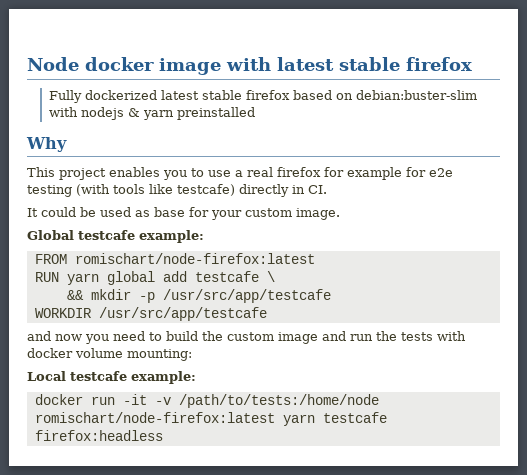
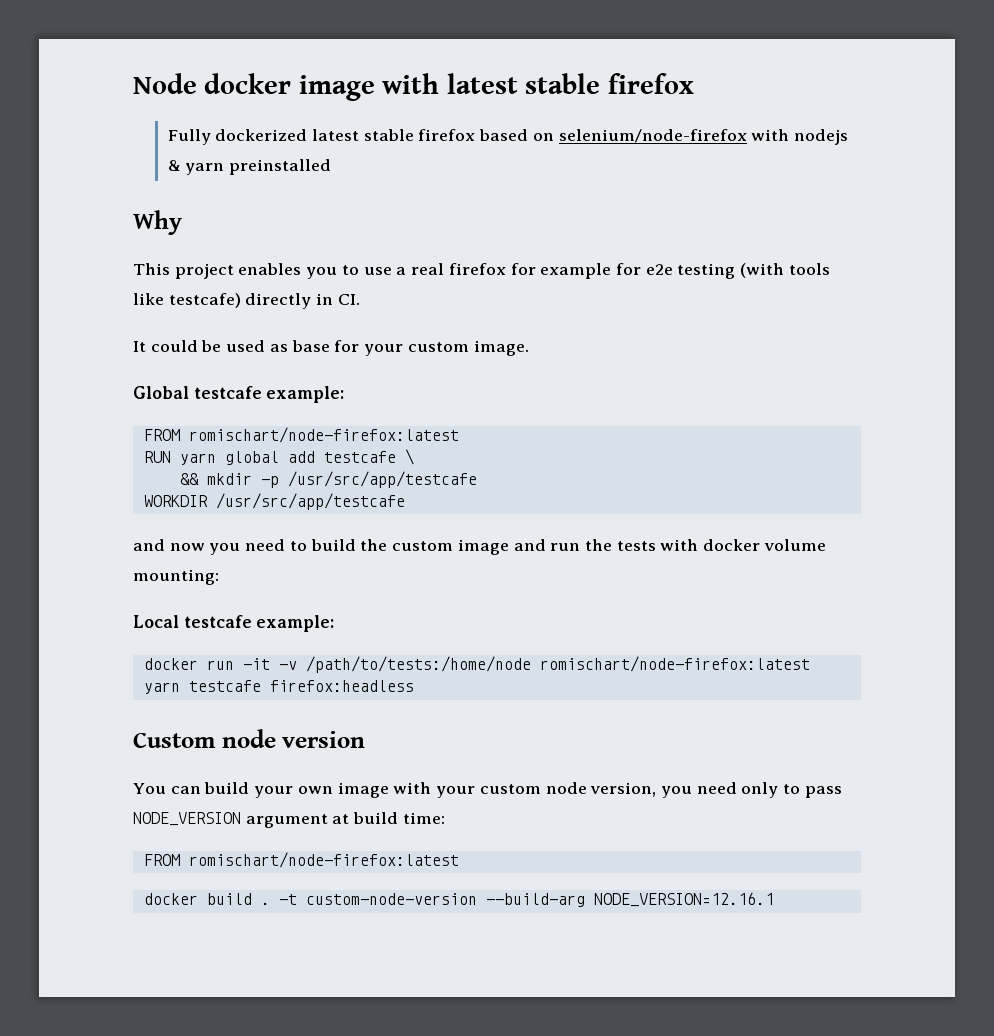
[356,90,478,100] debian:buster-slim -> [558,129,747,143] selenium/node-firefox
(163, 435) none -> [133,729,366,748] [133,782,842,798] [133,812,445,828] [143,852,459,868] [143,892,774,907] // Custom node version // You can build your own image with your custom node version, you need only to pass NODE_VERSION argument at build time: // FROM romischart/node-firefox:latest // docker build . -t custom-node-version --build-arg NODE_VERSION=12.16.1

